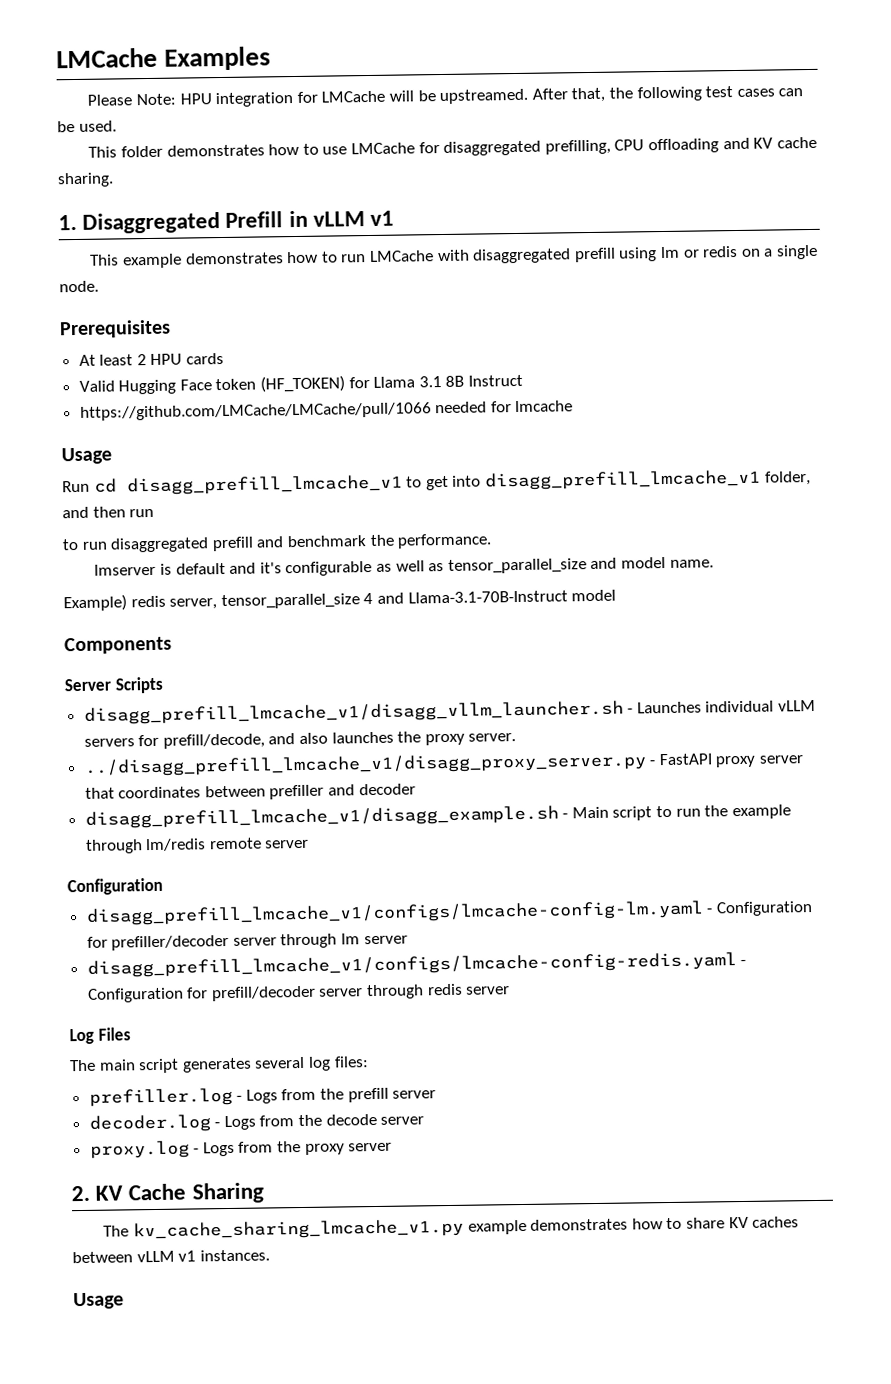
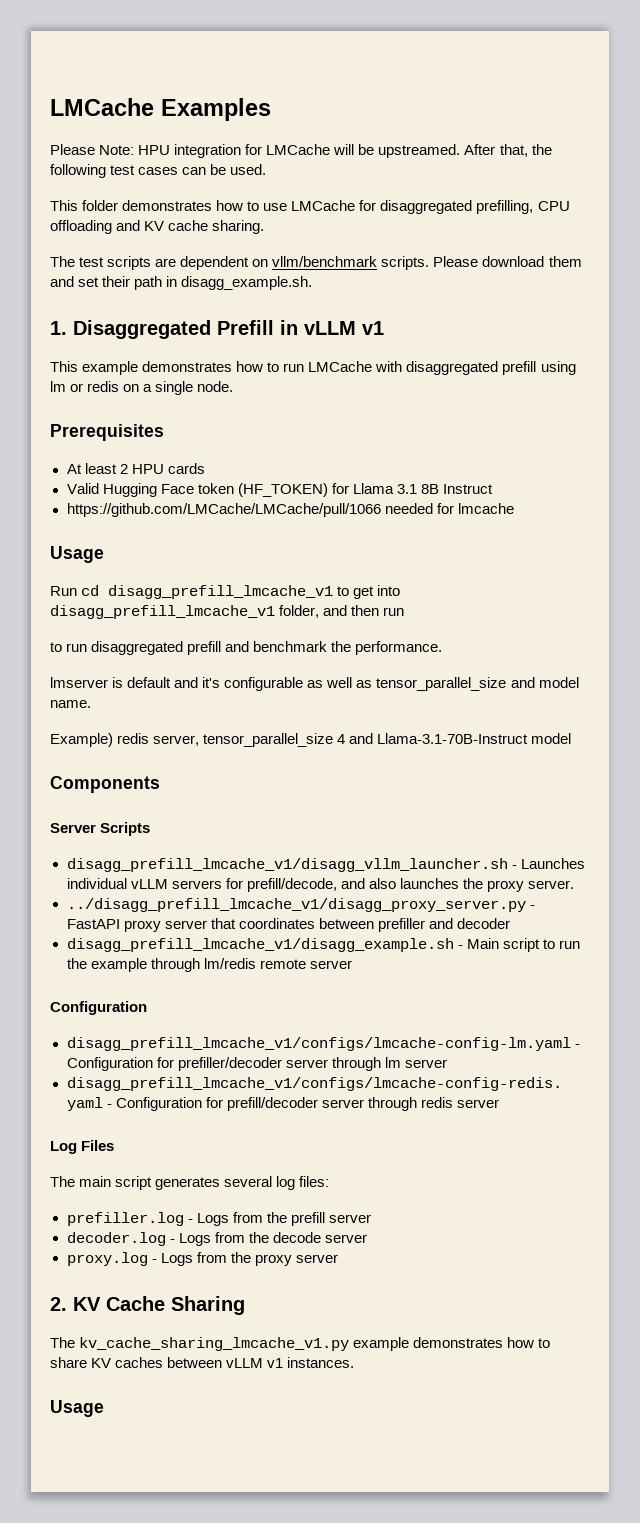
(114, 180) none -> [50,256,582,270] [50,276,313,290] // The test scripts are dependent on vllm/benchmark scripts. Please download them and set their path in disagg_example.sh.

